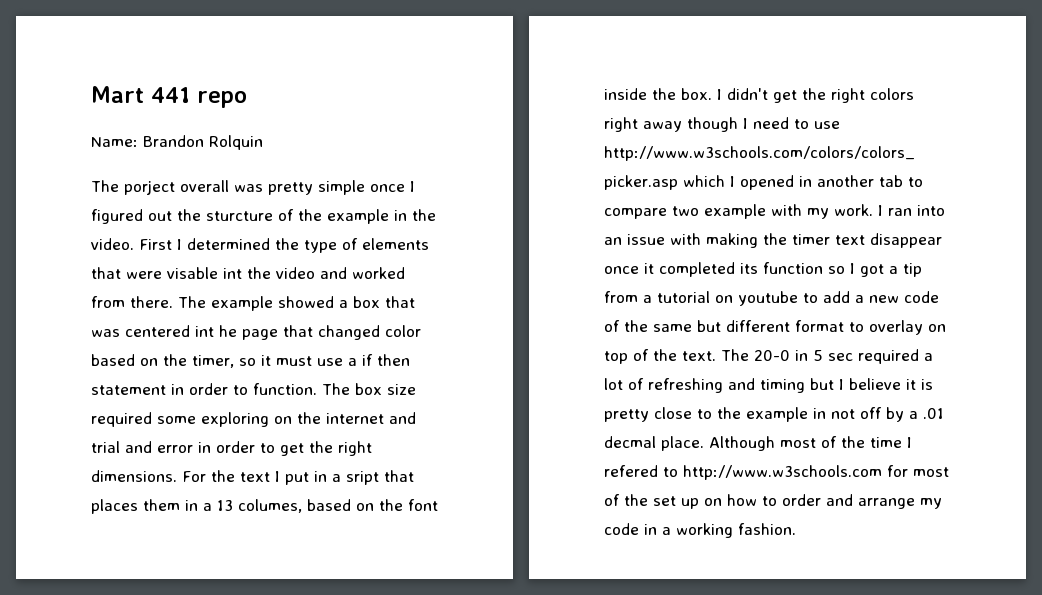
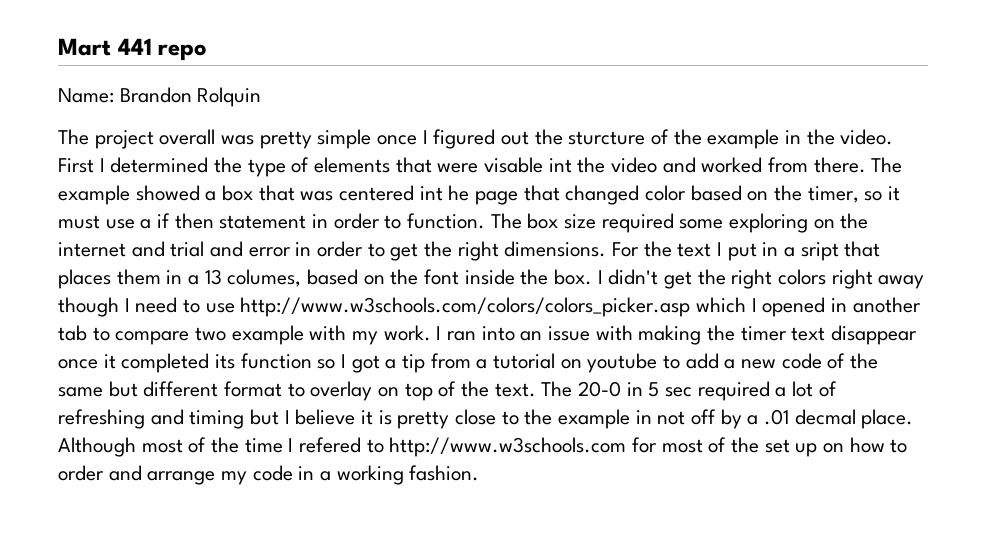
[124,180,175,195] porject -> [94,130,154,149] project

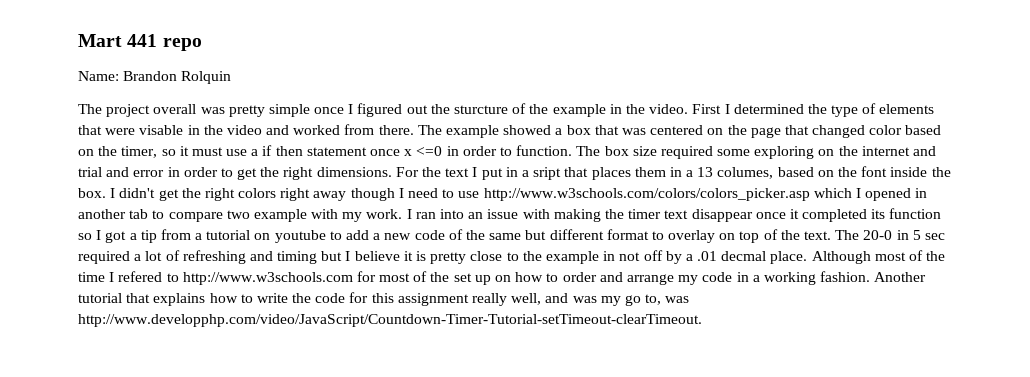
[548,158,572,173] int -> [187,125,200,135] in
[419,185,470,201] int he -> [707,125,747,135] on the
(307, 222) none -> [370,146,443,156] once x <=0
(480, 473) none -> [874,272,927,282] [78,292,690,306] [78,314,702,327] Another tutorial that explains how to write the code for this assignment really well, and was my go to, was http://www.developphp.com/video/JavaScript/Countdown-Timer-Tutorial-setTimeout-clearTimeout.

